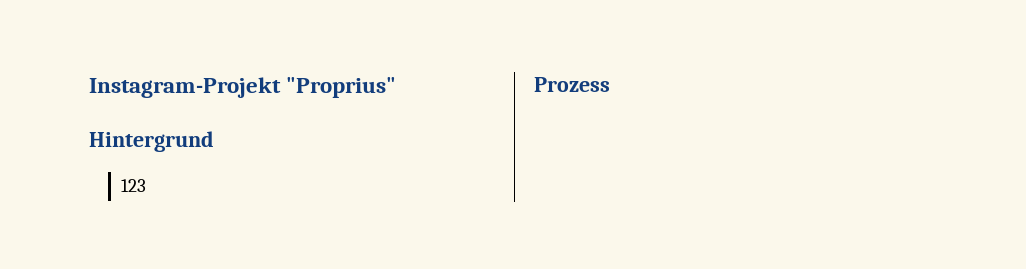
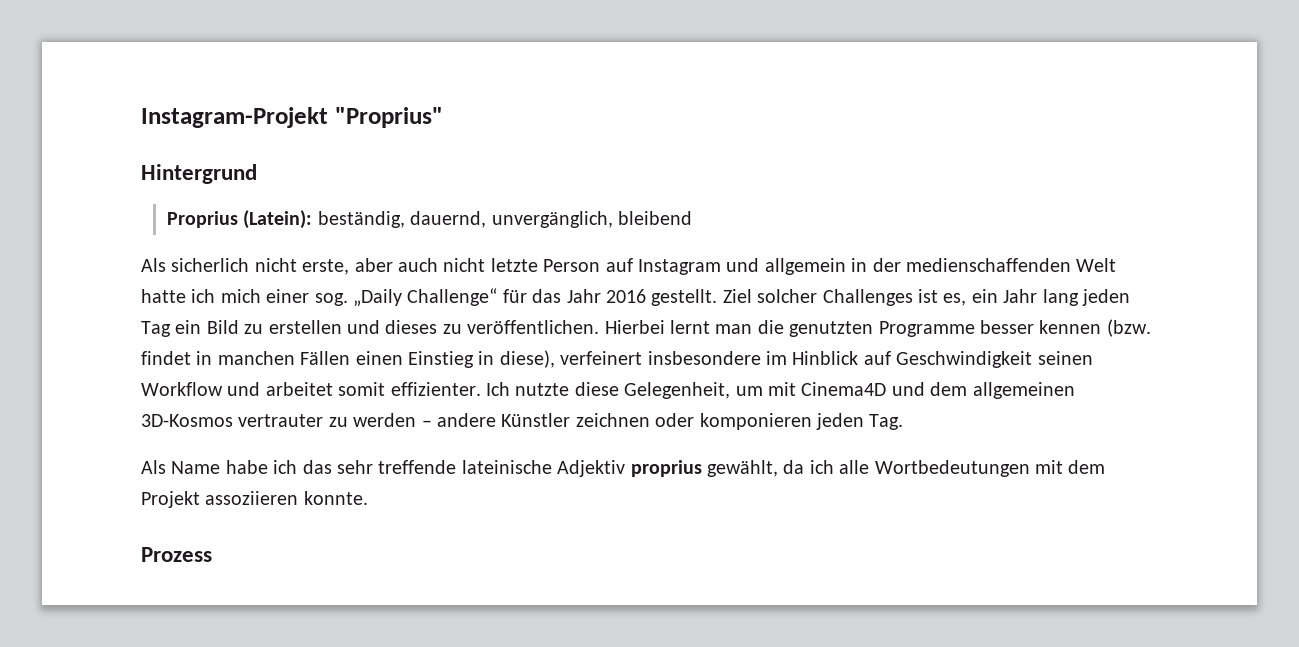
[120,179,146,192] 123 -> [166,210,692,229] [141,258,1117,275] [141,288,1130,307] [141,319,1151,337] [141,350,1093,368] [141,382,1075,399] [141,413,904,430] [141,460,1106,477] [141,491,368,508] Proprius (Latein): beständig, dauernd, unvergänglich, bleibend // Als sicherlich nicht erste, aber auch nicht letzte Person auf Instagram und allgemein in der medienschaffenden Welt hatte ich mich einer sog. „Daily Challenge“ für das Jahr 2016 gestellt. Ziel solcher Challenges ist es, ein Jahr lang jeden Tag ein Bild zu erstellen und dieses zu veröffentlichen. Hierbei lernt man die genutzten Programme besser kennen (bzw. findet in manchen Fällen einen Einstieg in diese), verfeinert insbesondere im Hinblick auf Geschwindigkeit seinen Workflow und arbeitet somit effizienter. Ich nutzte diese Gelegenheit, um mit Cinema4D und dem allgemeinen 3D-Kosmos vertrauter zu werden – andere Künstler zeichnen oder komponieren jeden Tag. // Als Name habe ich das sehr treffende lateinische Adjektiv proprius gewählt, da ich alle Wortbedeutungen mit dem Projekt assoziieren konnte.

